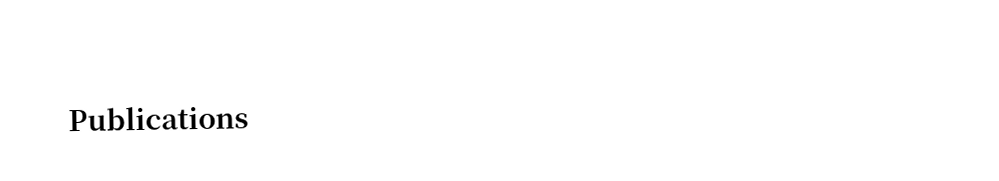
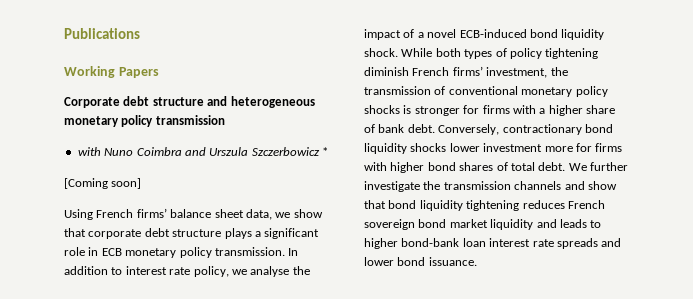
(249, 118) none -> [64,66,159,78] [64,96,315,108] [64,115,225,127] [77,147,328,156] [64,178,142,189] [64,208,323,220] [64,228,320,239] [64,247,299,258] [64,266,310,277] [364,29,605,40] [364,48,599,59] [364,66,568,78] [364,86,608,97] [364,105,615,116] [364,124,613,135] [364,143,623,154] [364,162,628,173] [364,181,617,192] [364,200,605,211] [364,219,602,230] [364,238,622,249] [364,257,477,266] // Working Papers // Corporate debt structure and heterogeneous monetary policy transmission // with Nuno Coimbra and Urszula Szczerbowicz * // [Coming soon] // Using French firms’ balance sheet data, we show that corporate debt structure plays a significant role in ECB monetary policy transmission. In addition to interest rate policy, we analyse the impact of a novel ECB-induced bond liquidity shock. While both types of policy tightening diminish French firms’ investment, the transmission of conventional monetary policy shocks is stronger for firms with a higher share of bank debt. Conversely, contractionary bond liquidity shocks lower investment more for firms with higher bond shares of total debt. We further investigate the transmission channels and show that bond liquidity tightening reduces French sovereign bond market liquidity and leads to higher bond-bank loan interest rate spreads and lower bond issuance.

